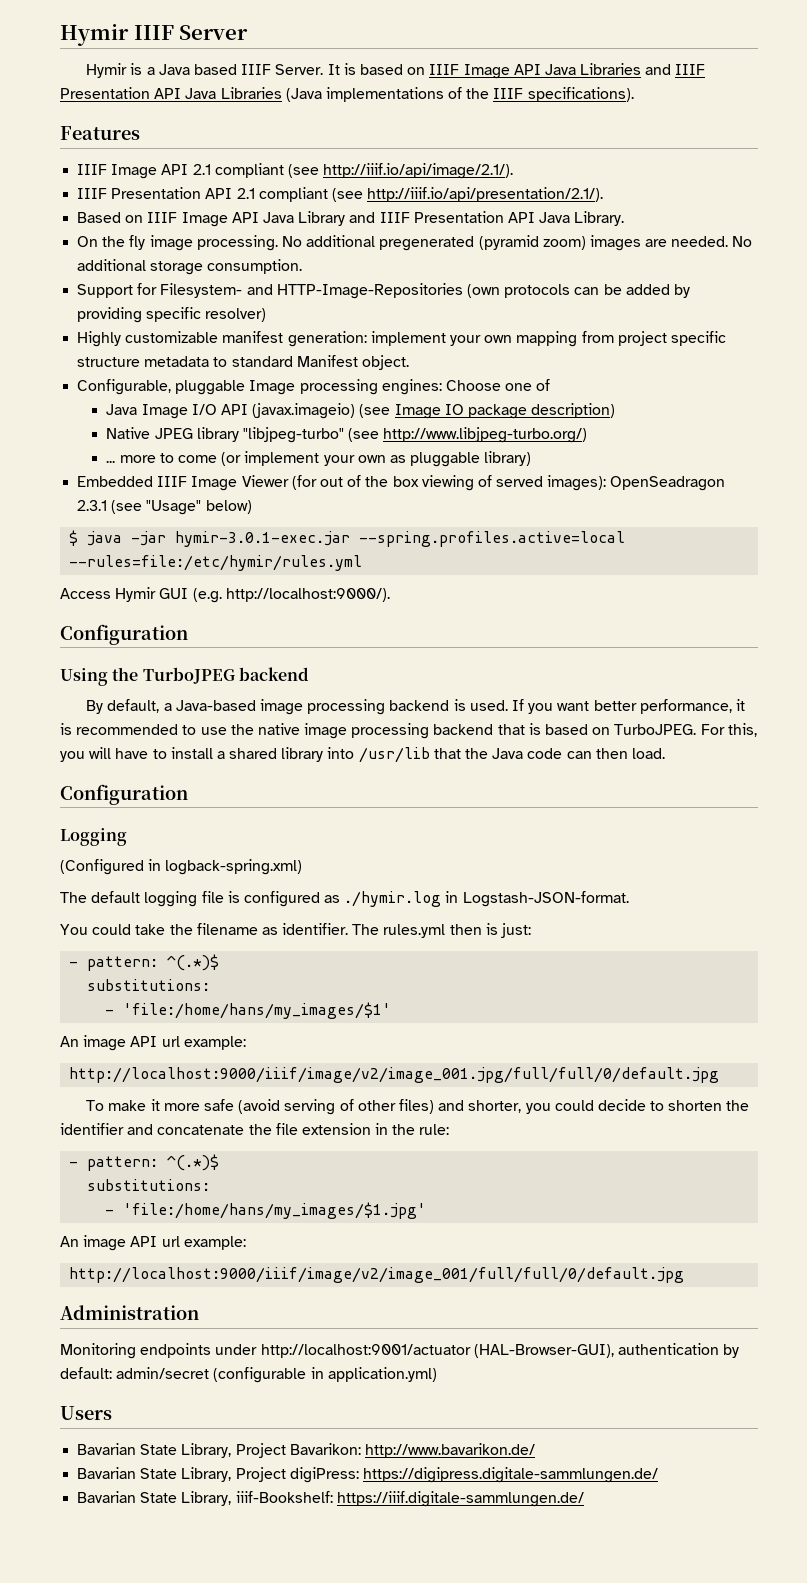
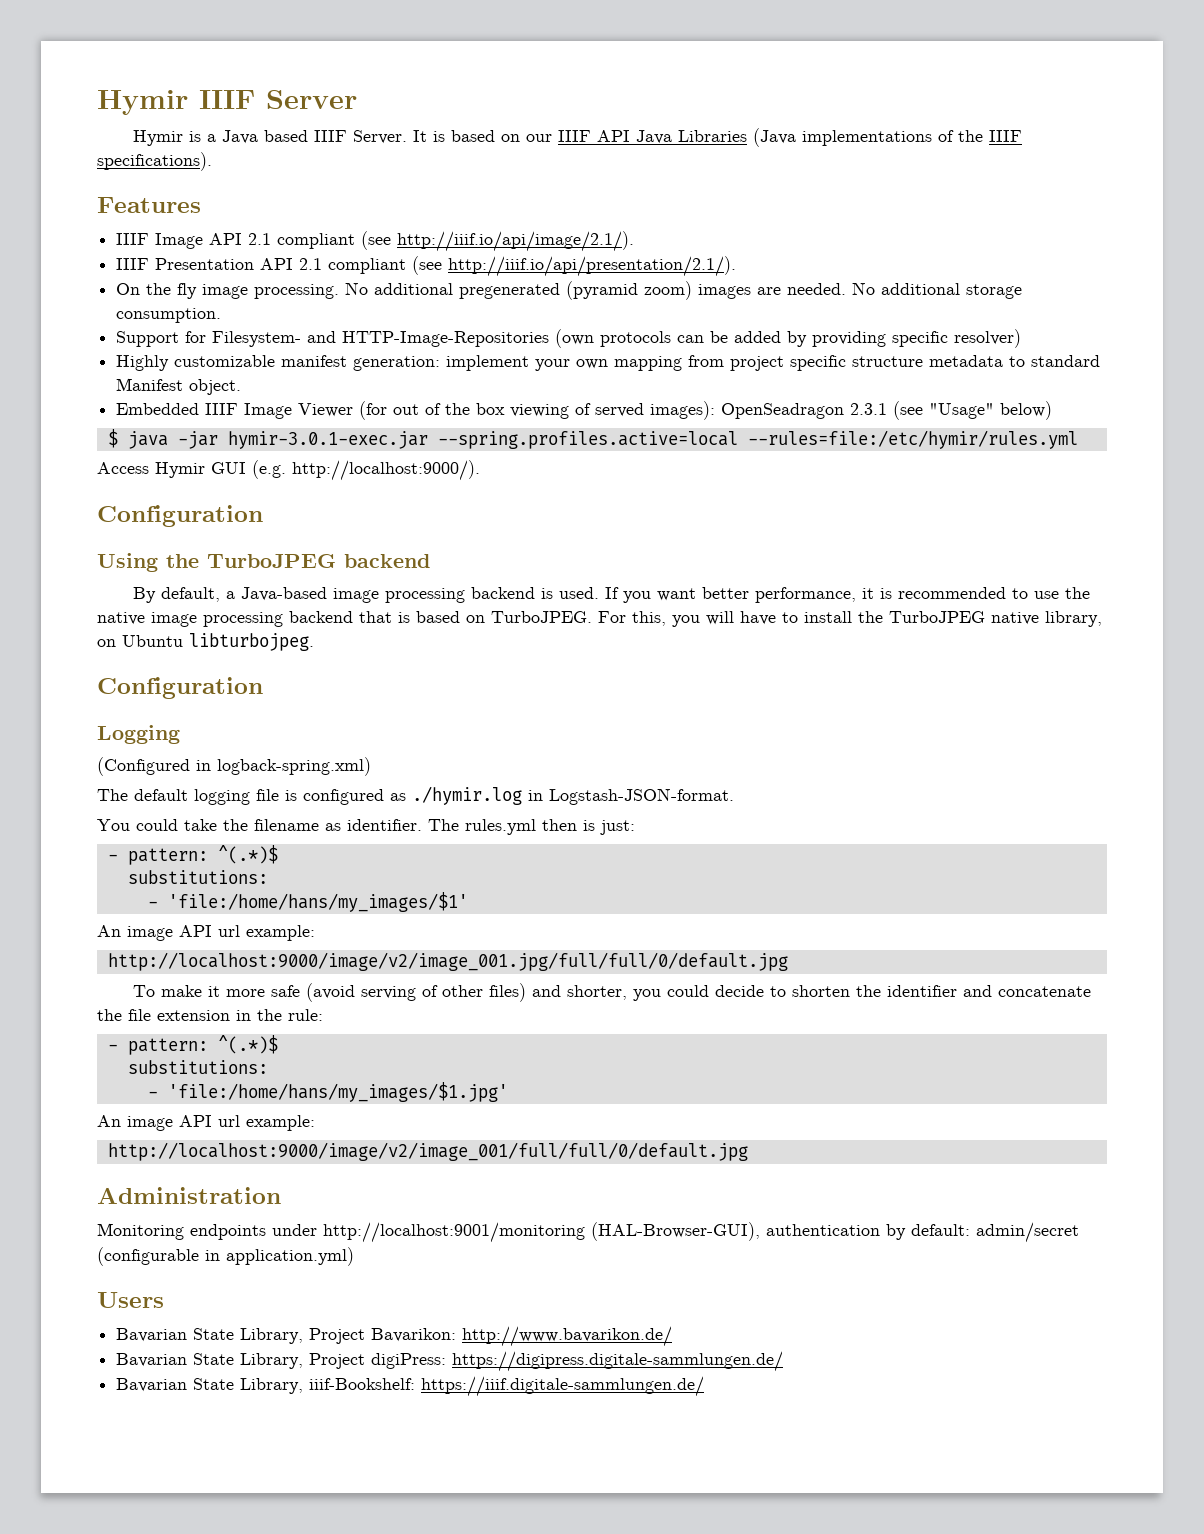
[429,63,706,79] [60,87,150,99] IIIF Image API Java Libraries and IIIF Presentation -> [526,130,592,142] our IIIF
[77,211,625,227] // Based on IIIF Image API Java Library and IIIF Presentation API Java Library. -> (737, 266) none
[77,379,551,395] [106,403,616,419] [106,427,588,443] [106,451,532,467] // Configurable, pluggable Image processing engines: Choose one of // Java Image I/O API (javax.imageio) (see Image IO package description) // Native JPEG library "libjpeg-turbo" (see http://www.libjpeg-turbo.org/) // ... more to come (or implement your own as pluggable library) -> (242, 387) none
[216,747,665,763] a shared library into /usr/lib that the Java code can then load. -> [858,611,1102,627] [97,633,314,651] the TurboJPEG native library, on Ubuntu libturbojpeg.
[69,1067,720,1083] http://localhost:9000/iiif/image/v2/image_001.jpg/full/full/0/default.jpg -> [107,952,788,971] http://localhost:9000/image/v2/image_001.jpg/full/full/0/default.jpg
[69,1267,685,1283] http://localhost:9000/iiif/image/v2/image_001/full/full/0/default.jpg -> [107,1142,748,1161] http://localhost:9000/image/v2/image_001/full/full/0/default.jpg
[260,1344,471,1358] http://localhost:9001/actuator -> [323,1222,585,1243] http://localhost:9001/monitoring

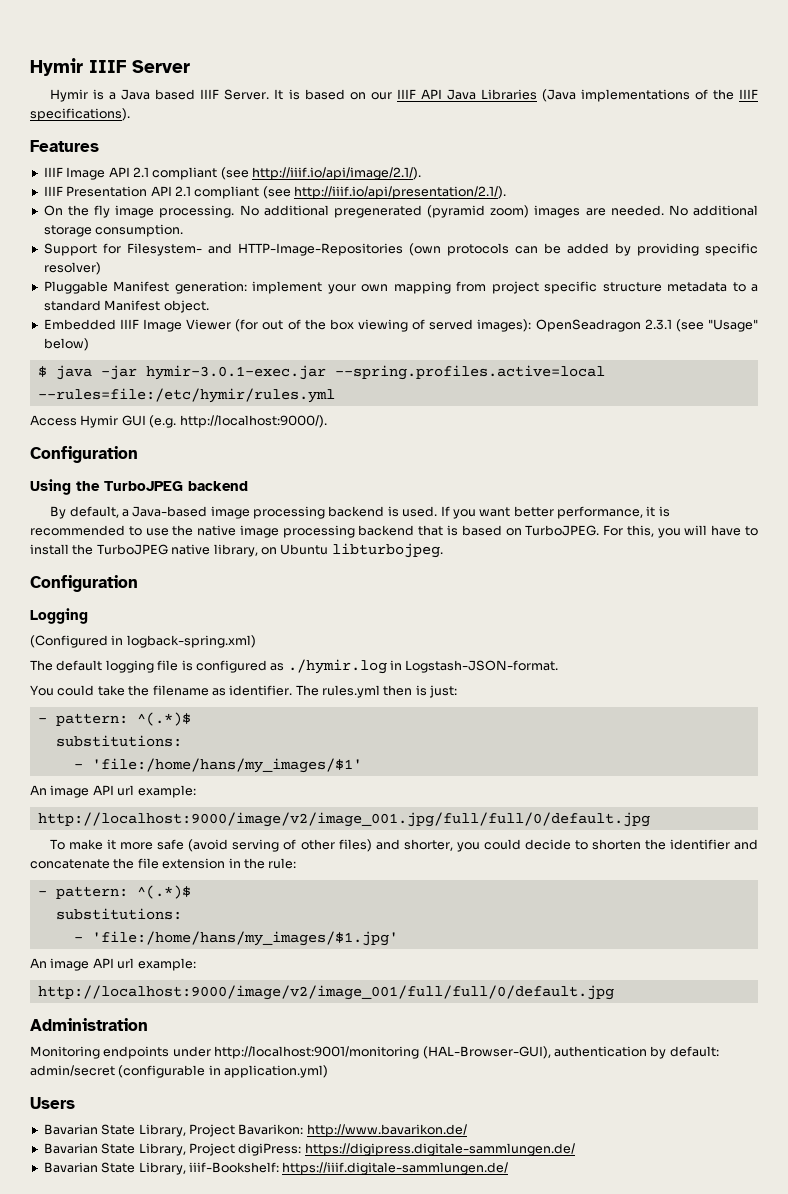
[116,355,348,371] Highly customizable manifest -> [43,281,170,294] Pluggable Manifest
(1026, 361) none -> [751,284,759,292] a

